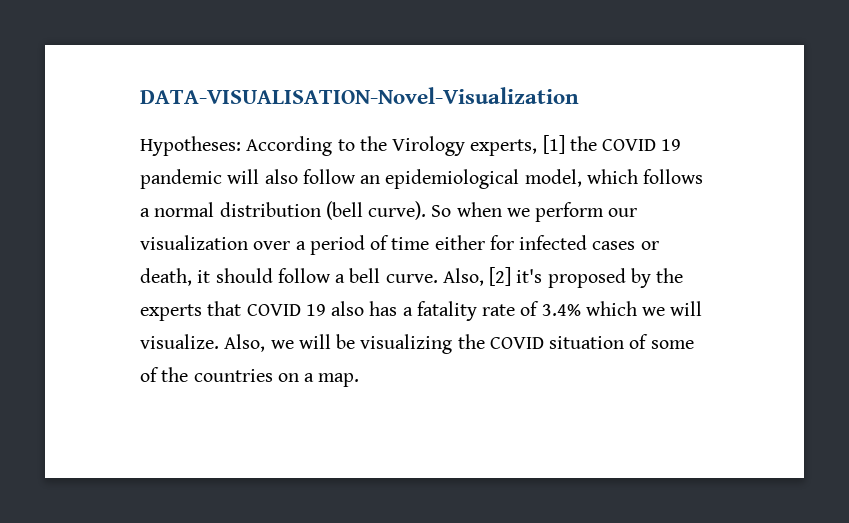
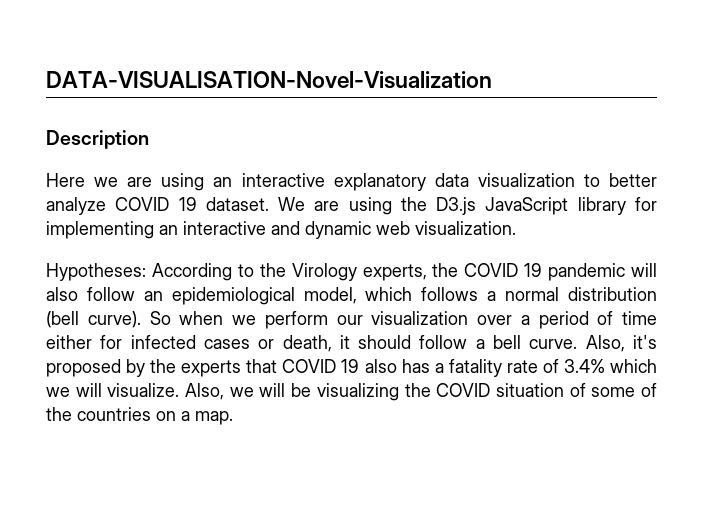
(579, 95) none -> [46,130,149,149] [46,173,658,191] [46,197,657,215] [46,221,516,239] // Description // Here we are using an interactive explanatory data visualization to better analyze COVID 19 dataset. We are using the D3.js JavaScript library for implementing an interactive and dynamic web visualization.
[542,135,565,154] [1] -> (427, 272) none
[489,267,512,286] [2] -> (625, 343) none

